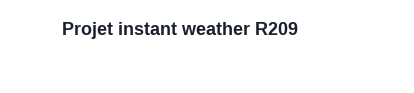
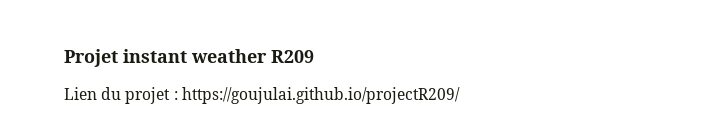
(298, 28) none -> [64,87,460,104] // Lien du projet : https://goujulai.github.io/projectR209/

